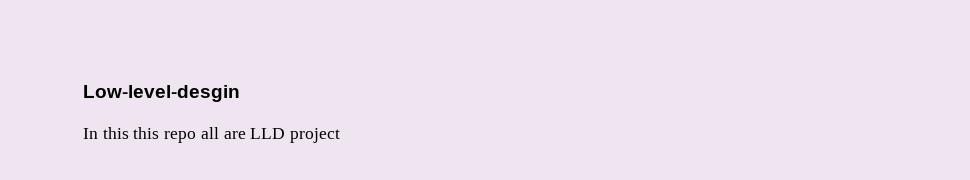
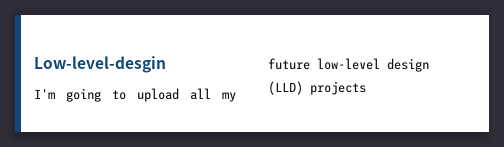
[83,127,341,143] In this this repo all are LLD project -> [34,88,236,102] [268,58,429,72] [268,81,366,95] I'm going to upload all my future low-level design (LLD) projects

